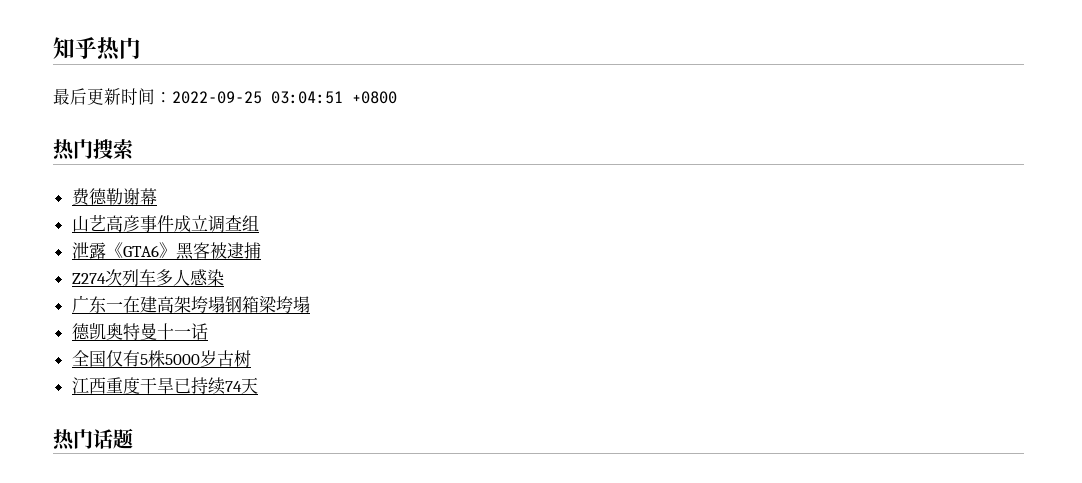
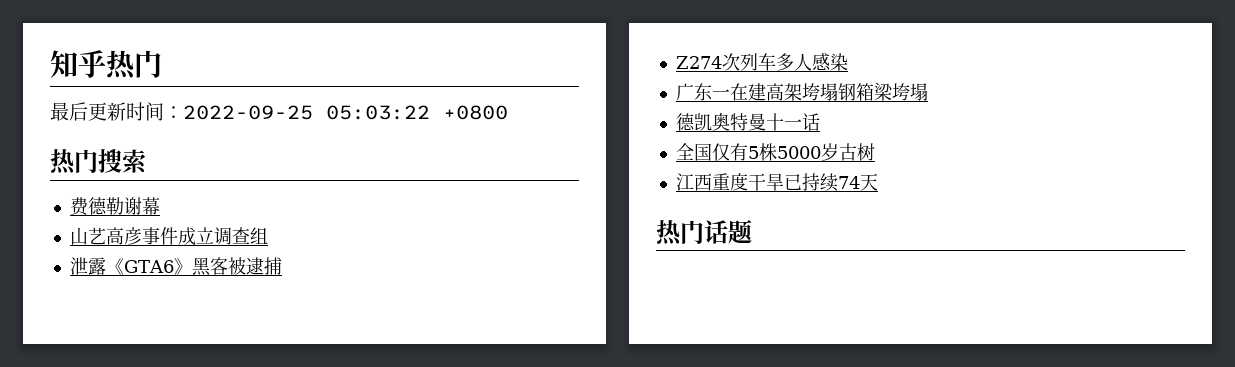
[271,91,343,104] 03:04:51 -> [326,105,430,120] 05:03:22

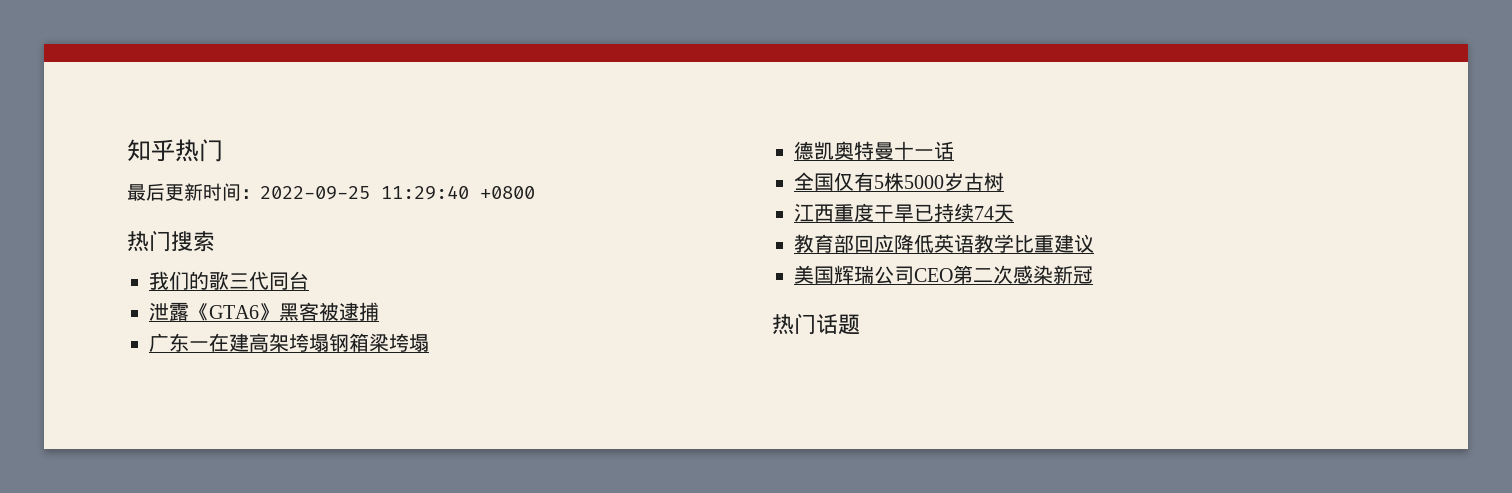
[326,105,430,120] 05:03:22 -> [381,185,469,200] 11:29:40
[69,197,160,216] [69,227,268,245] 费德勒谢幕 // 山艺高彦事件成立调查组 -> [149,271,309,290] 我们的歌三代同台
[675,53,848,71] // Z274次列车多人感染 -> (379, 311) none
(878, 182) none -> [794,234,1094,253] [794,265,1093,284] // 教育部回应降低英语教学比重建议 // 美国辉瑞公司CEO第二次感染新冠

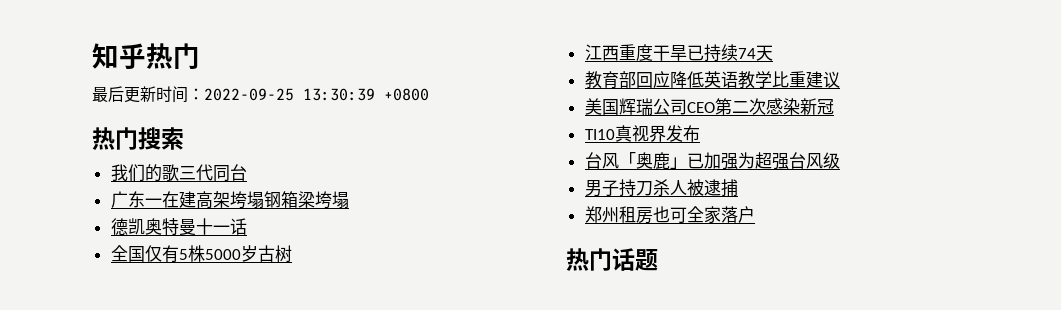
[381,185,469,200] 11:29:40 -> [303,88,375,101] 13:30:39
[149,302,379,321] // 泄露《GTA6》黑客被逮捕 -> (247, 172) none
(1093, 275) none -> [584,125,700,142] [584,152,840,170] [584,179,738,197] [584,206,755,224] // TI10真视界发布 // 台风「奥鹿」已加强为超强台风级 // 男子持刀杀人被逮捕 // 郑州租房也可全家落户

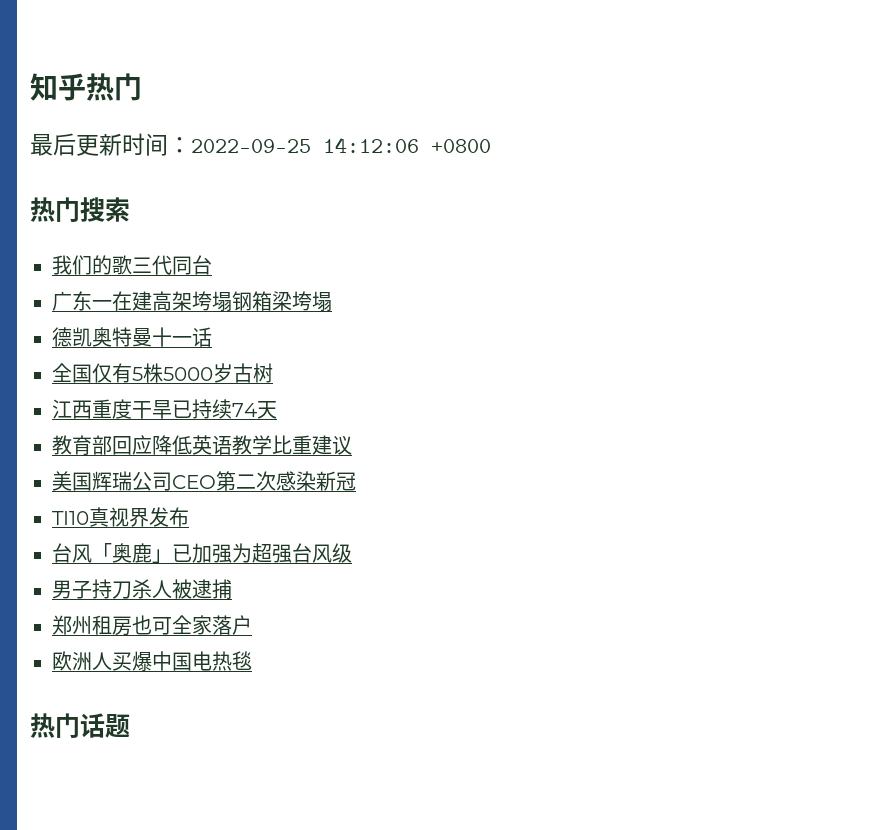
[303,88,375,101] 13:30:39 -> [323,137,419,153] 14:12:06
(755, 214) none -> [52,651,252,672] // 欧洲人买爆中国电热毯

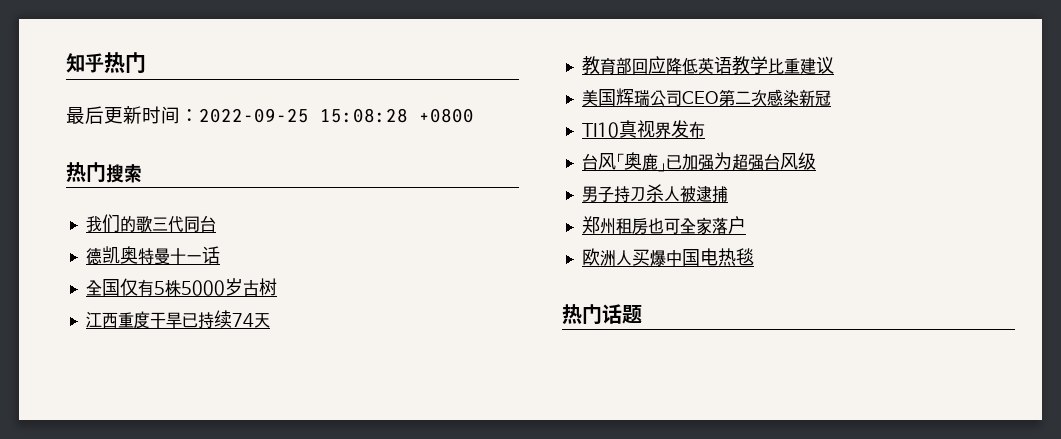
[323,137,419,153] 14:12:06 -> [320,108,408,123] 15:08:28
[52,291,332,311] // 广东一在建高架垮塌钢箱梁垮塌 -> (216, 224) none

